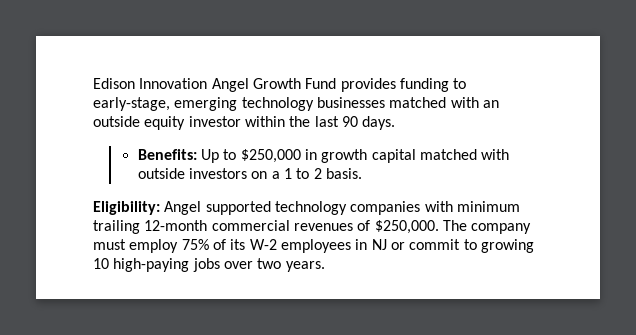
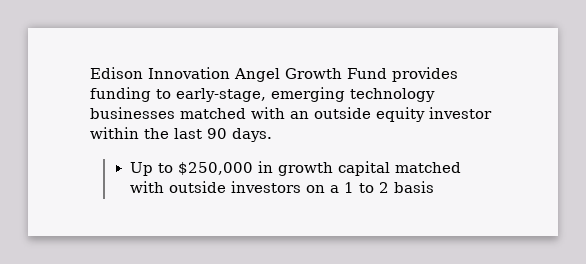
[137,149,197,160] Benefits: -> (272, 135) none
[326,168,363,179] [93,201,520,215] [93,220,532,234] [93,239,534,253] [93,258,325,272] basis. // Eligibility: Angel supported technology companies with minimum trailing 12-month commercial revenues of $250,000. The company must employ 75% of its W-2 employees in NJ or commit to growing 10 high-paying jobs over two years. -> [393,181,434,193] basis

